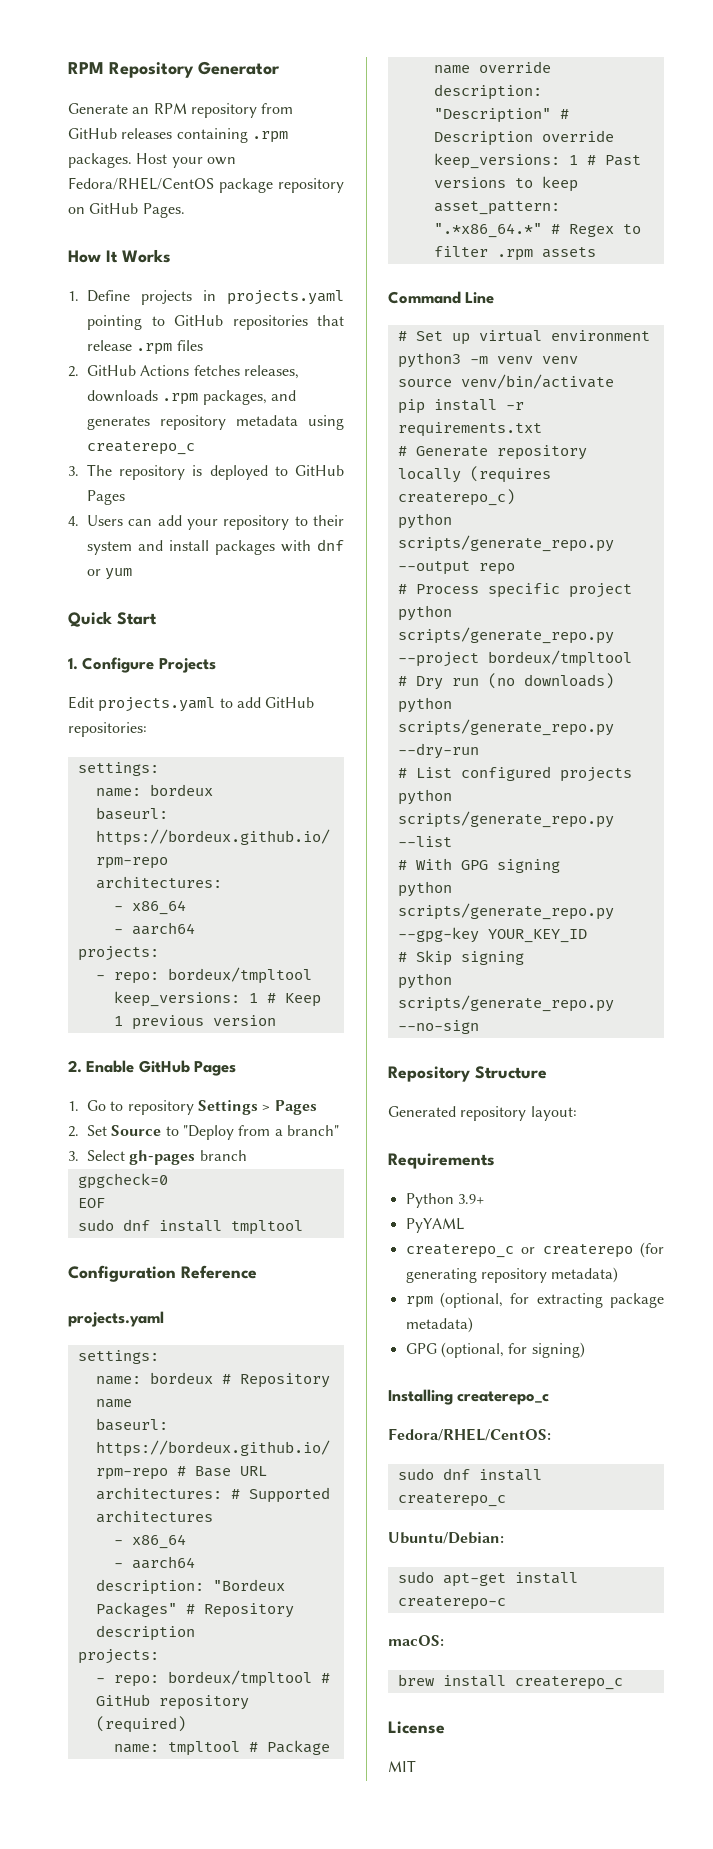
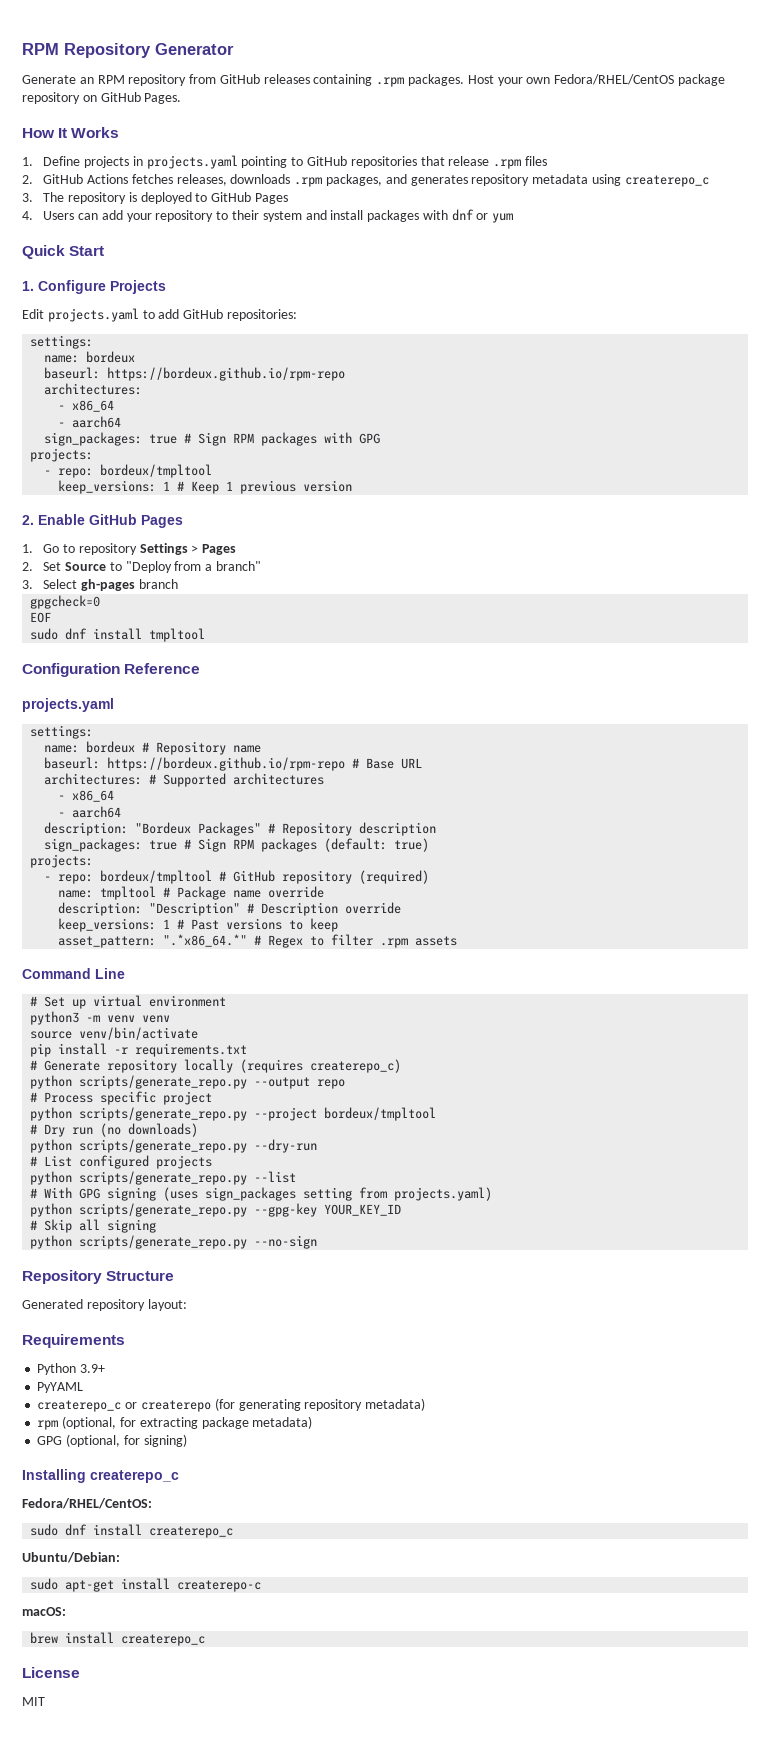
(195, 928) none -> [44,432,381,446] // sign_packages: true # Sign RPM packages with GPG
(195, 1633) none -> [44,838,430,852] // sign_packages: true # Sign RPM packages (default: true)
(560, 866) none -> [163,1187,493,1201] (uses sign_packages setting from projects.yaml)
(452, 958) none -> [79,1219,101,1231] all

